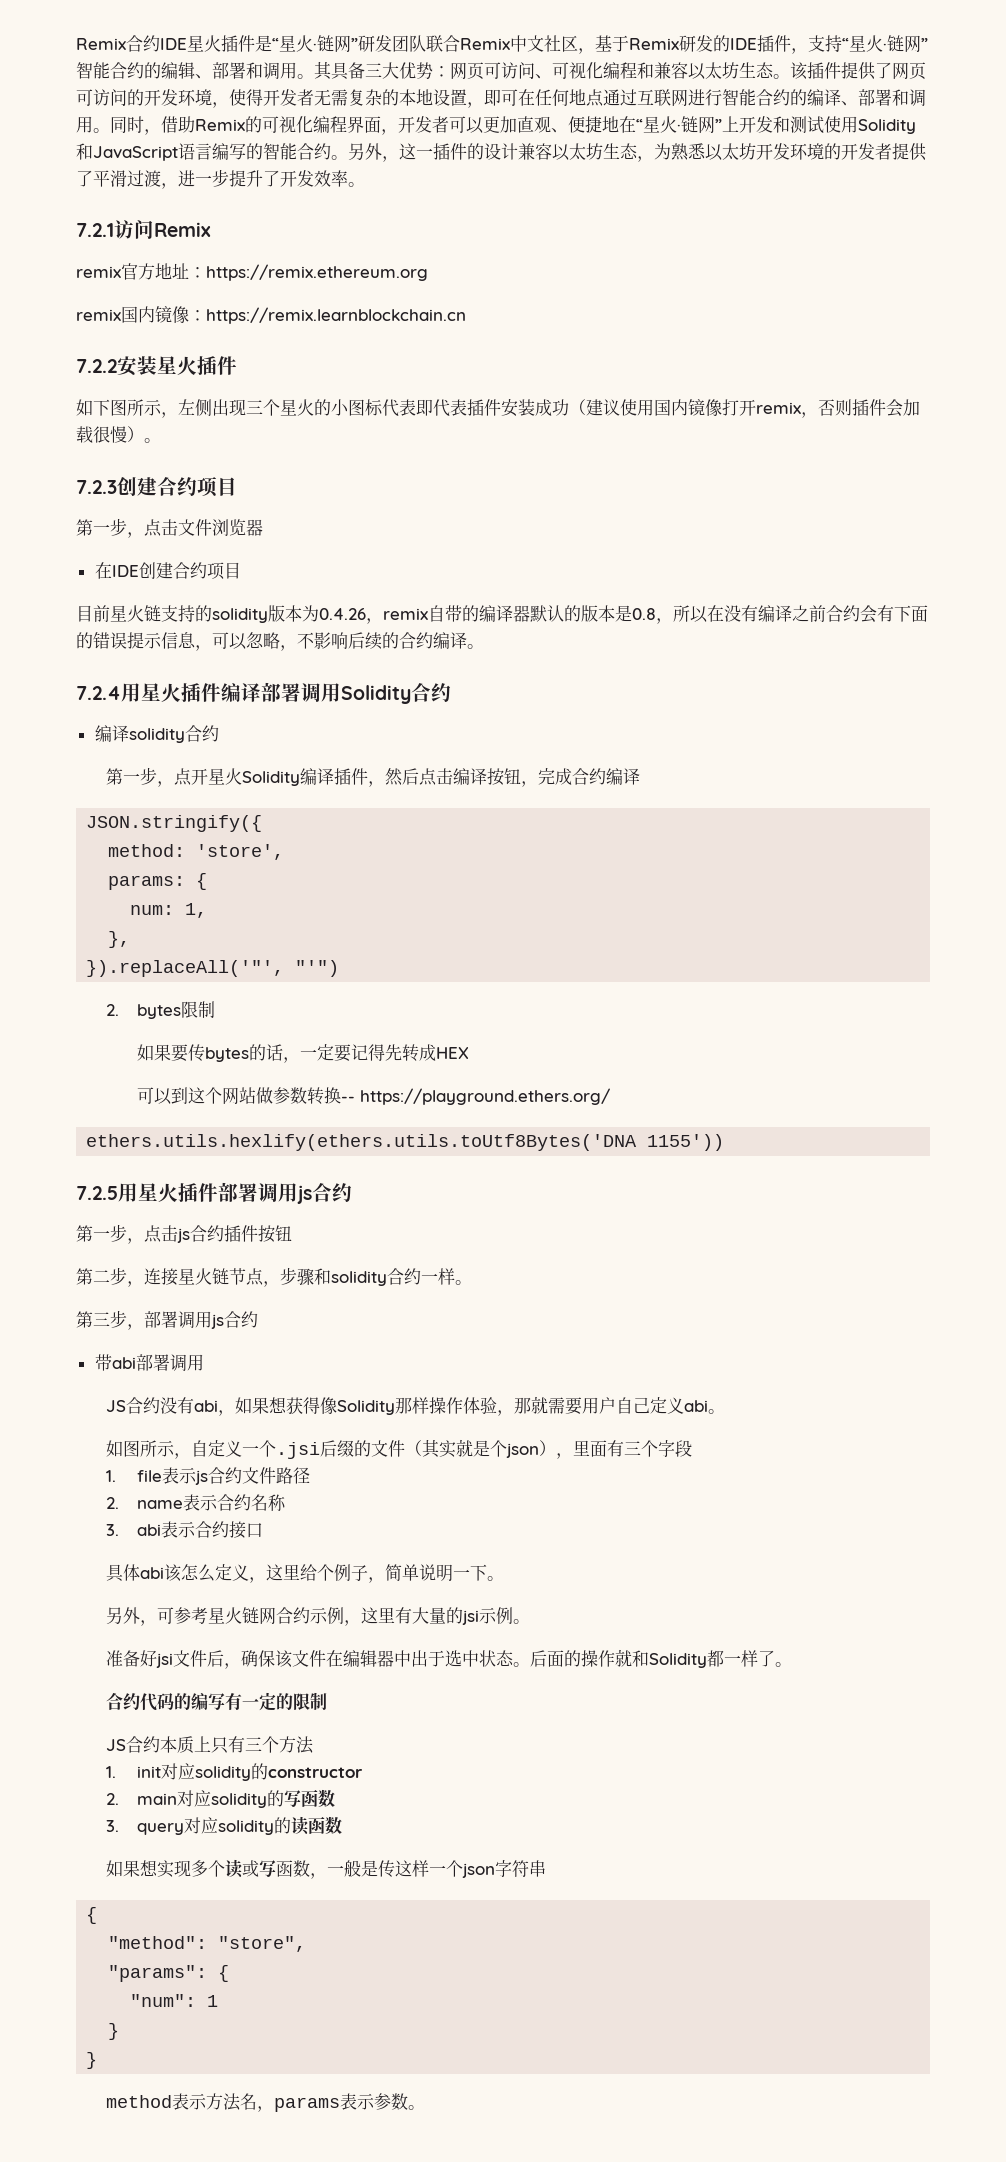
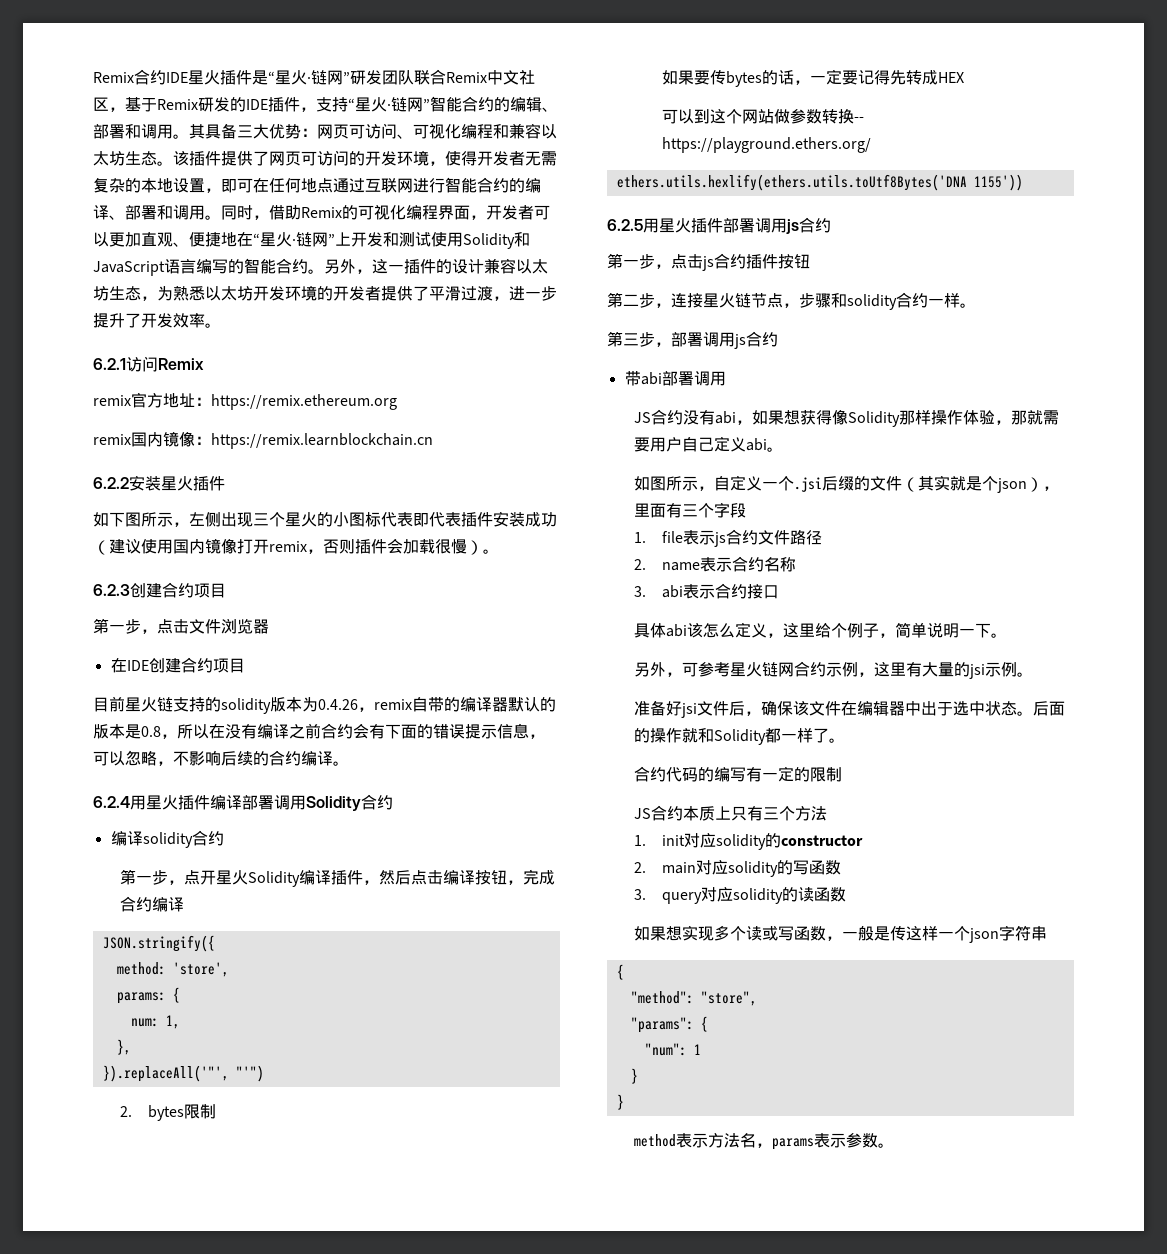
[76,223,114,237] 7.2.1 -> [93,358,126,370] 6.2.1
[76,359,117,373] 7.2.2 -> [93,477,129,489] 6.2.2
[76,480,117,494] 7.2.3 -> [93,584,130,596] 6.2.3
[76,686,121,700] 7.2.4 -> [93,796,130,808] 6.2.4
[76,1186,118,1200] 7.2.5 -> [607,219,643,231] 6.2.5

